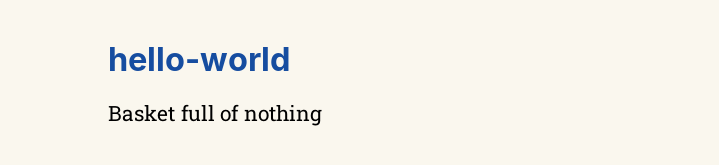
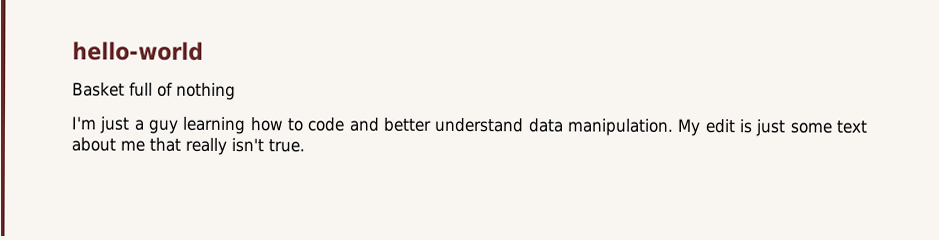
(323, 115) none -> [71,116,869,137] [71,137,305,155] // I'm just a guy learning how to code and better understand data manipulation. My edit is just some text about me that really isn't true.

